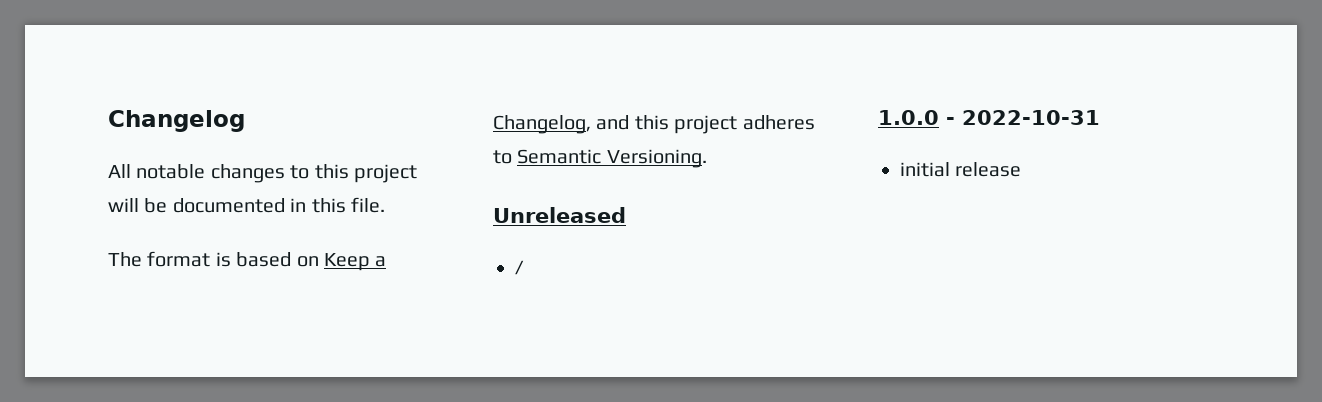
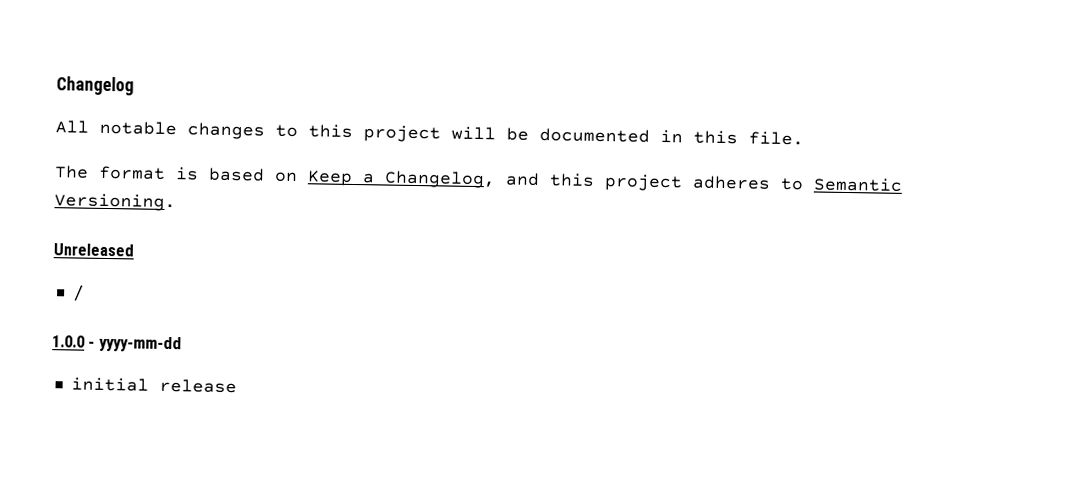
[962,110,1100,125] 2022-10-31 -> [98,335,182,353] yyyy-mm-dd

